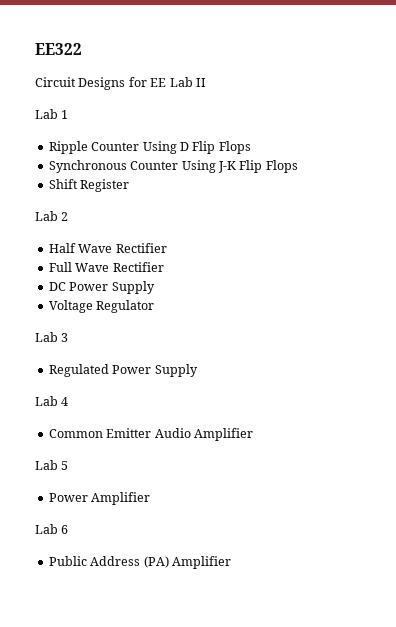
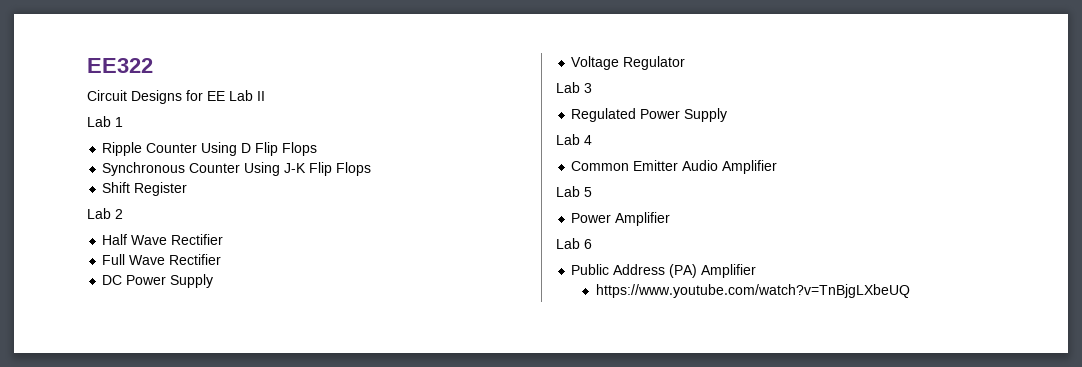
(231, 562) none -> [595,284,910,298] // https://www.youtube.com/watch?v=TnBjgLXbeUQ

